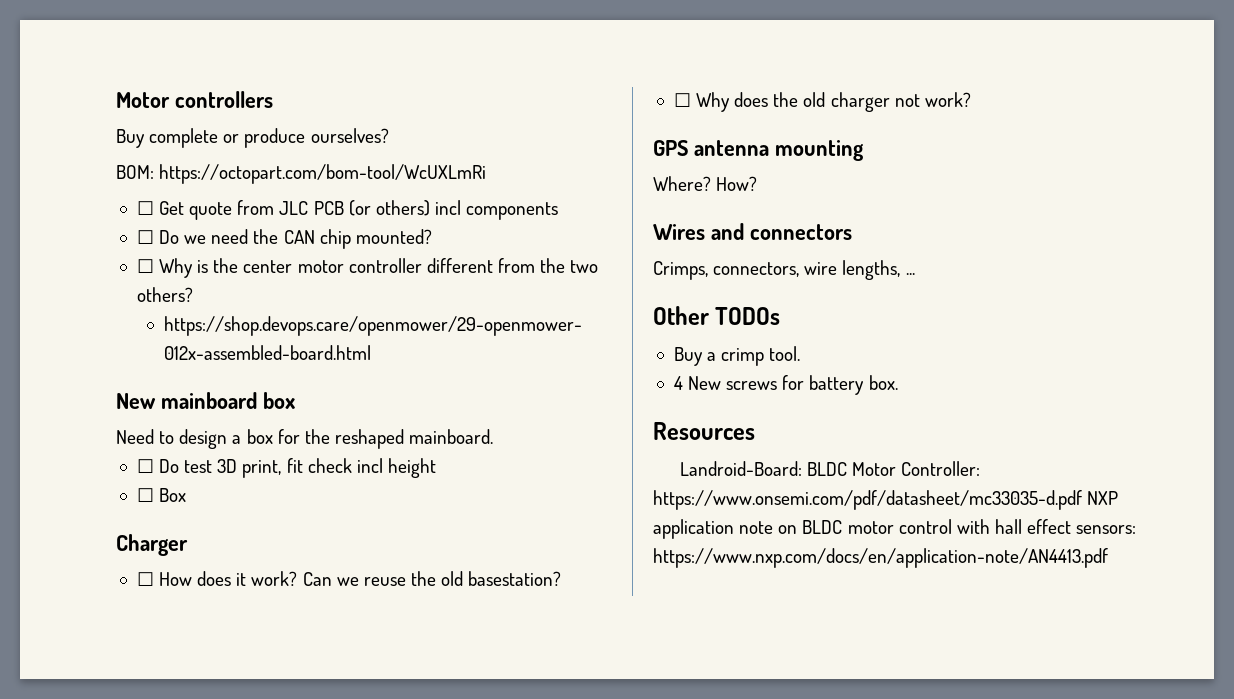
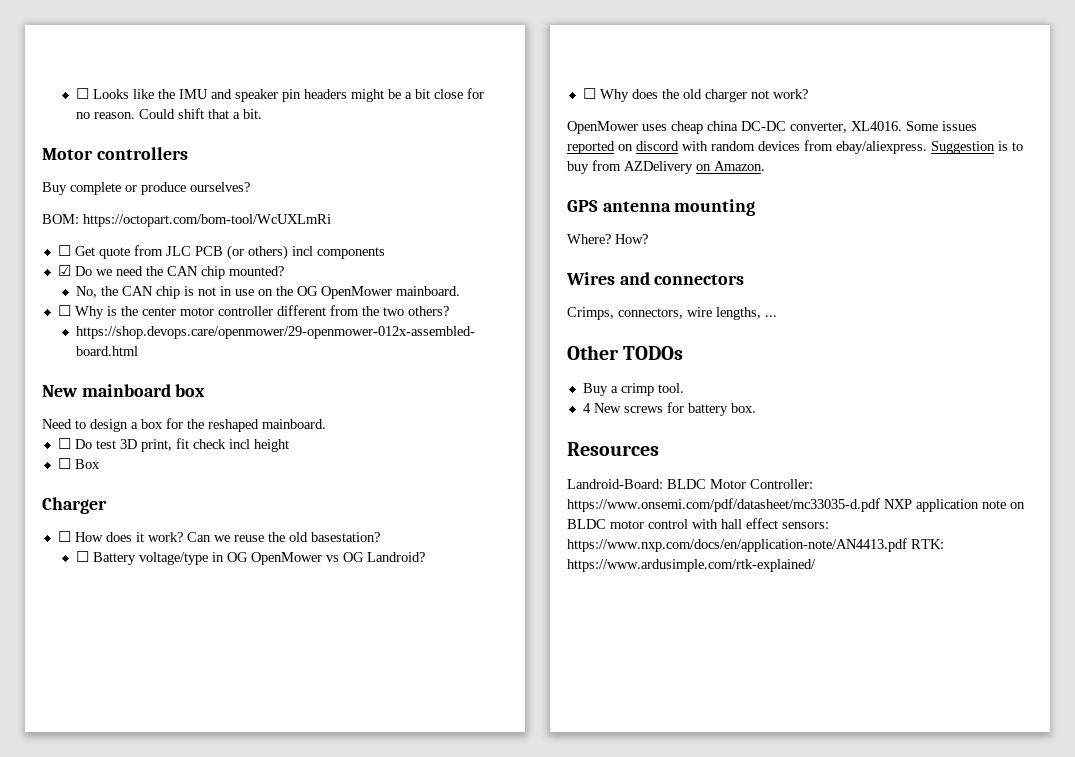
(116, 100) none -> [75,88,484,102] [75,108,262,119] ☐ Looks like the IMU and speaker pin headers might be a bit close for no reason. Could shift that a bit. //
[136,230,154,244] ☐ -> [57,265,71,276] ☑
(432, 236) none -> [75,286,460,299] // No, the CAN chip is not in use on the OG OpenMower mainboard.
(562, 578) none -> [75,551,425,565] // ☐ Battery voltage/type in OG OpenMower vs OG Landroid?
(971, 99) none -> [567,121,977,134] [567,140,1023,154] [567,160,765,174] // OpenMower uses cheap china DC-DC converter, XL4016. Some issues reported on discord with random devices from ebay/aliexpress. Suggestion is to buy from AZDelivery on Amazon.
(1108, 558) none -> [911,539,944,549] [567,559,816,572] RTK: https://www.ardusimple.com/rtk-explained/

